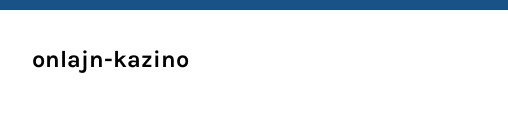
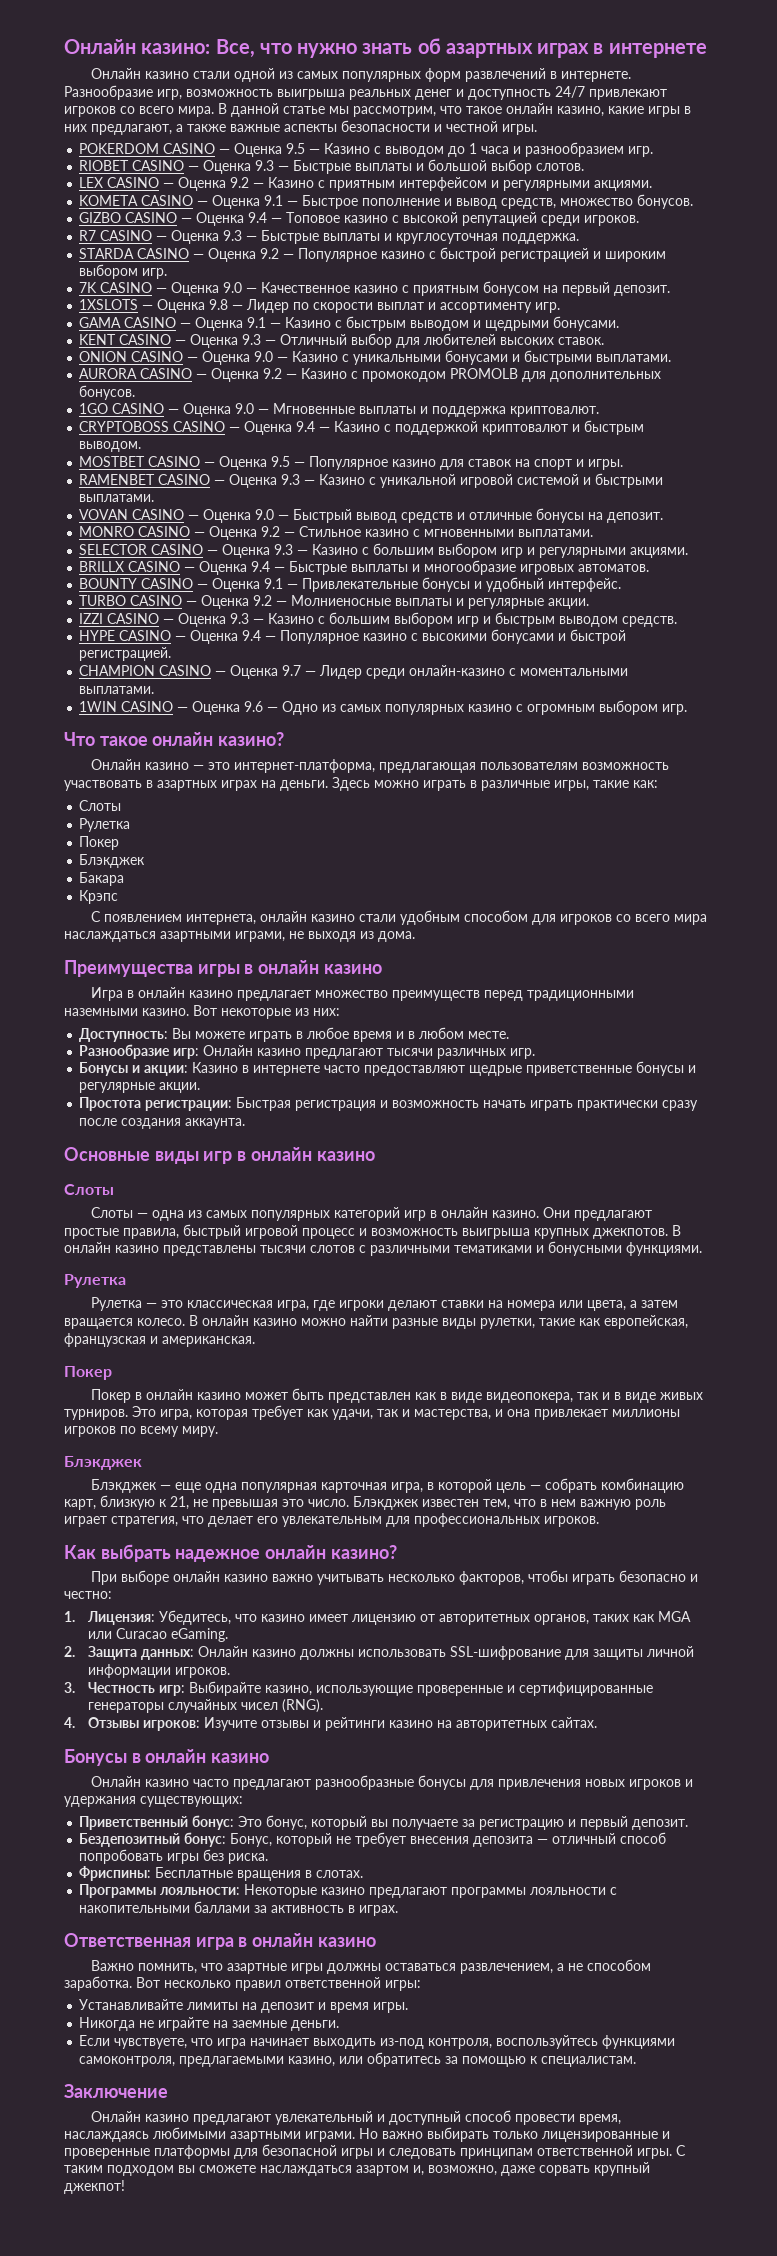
[32,50,189,73] onlajn-kazino -> [64,38,707,58] [90,68,631,82] [64,85,667,100] [64,103,691,117] [64,120,537,135] [79,142,654,157] [79,159,585,174] [79,177,653,191] [79,194,694,209] [79,212,640,226] [79,230,580,244] [79,247,667,262] [79,264,168,279] [79,281,671,296] [79,299,561,313] [79,316,620,331] [79,333,605,348] [79,350,672,365] [79,368,662,382] [79,385,136,400] [79,403,600,417] [79,420,645,435] [79,441,142,452] [79,456,624,470] [79,473,664,488] [79,494,155,502] [79,508,664,523] [79,526,594,540] [79,543,689,558] [79,560,650,575] [79,577,622,592] [79,595,590,609] [79,612,678,627] [79,629,627,644] [79,647,172,661] [79,665,629,679] [79,686,155,694] [79,700,688,715] [64,732,285,746] [90,759,669,773] [64,777,658,791] [79,800,122,811] [79,818,131,832] [79,836,120,850] [79,854,146,868] [79,872,125,886] [79,890,119,904] [90,910,707,925] [64,931,415,942] [64,960,382,977] [90,987,634,1001] [64,1005,340,1019] [79,1027,510,1042] [79,1044,536,1059] [79,1061,697,1076] [79,1082,201,1093] [79,1097,699,1111] [79,1118,246,1129] [64,1147,375,1164] [64,1184,114,1195] [90,1207,652,1221] [64,1224,681,1239] [64,1241,702,1256] [64,1274,126,1288] [90,1297,678,1311] [64,1315,688,1329] [64,1333,255,1347] [64,1366,112,1380] [90,1388,703,1403] [64,1405,680,1420] [64,1426,218,1437] [64,1456,142,1470] [90,1478,684,1493] [64,1495,666,1510] [64,1513,599,1527] [64,1544,397,1562] [90,1570,698,1585] [64,1591,112,1599] [64,1610,692,1625] [88,1628,229,1642] [64,1646,695,1660] [88,1664,231,1678] [64,1681,654,1696] [88,1699,324,1713] [64,1717,598,1731] [64,1749,270,1766] [90,1775,693,1790] [64,1796,243,1807] [79,1815,689,1830] [79,1832,667,1847] [79,1849,269,1864] [79,1866,364,1881] [79,1884,618,1898] [79,1901,399,1916] [64,1933,376,1950] [90,1959,651,1974] [64,1976,421,1991] [79,1999,409,2013] [79,2017,340,2031] [79,2035,676,2049] [79,2052,637,2067] [64,2084,168,2098] [90,2110,621,2125] [64,2127,670,2142] [64,2144,686,2159] [64,2162,650,2176] [64,2180,125,2194] Онлайн казино: Все, что нужно знать об азартных играх в интернете // Онлайн казино стали одной из самых популярных форм развлечений в интернете. Разнообразие игр, возможность выигрыша реальных денег и доступность 24/7 привлекают игроков со всего мира. В данной статье мы рассмотрим, что такое онлайн казино, какие игры в них предлагают, а также важные аспекты безопасности и честной игры. // POKERDOM CASINO — Оценка 9.5 — Казино с выводом до 1 часа и разнообразием игр. // RIOBET CASINO — Оценка 9.3 — Быстрые выплаты и большой выбор слотов. // LEX CASINO — Оценка 9.2 — Казино с приятным интерфейсом и регулярными акциями. // KOMETA CASINO — Оценка 9.1 — Быстрое пополнение и вывод средств, множество бонусов. // GIZBO CASINO — Оценка 9.4 — Топовое казино с высокой репутацией среди игроков. // R7 CASINO — Оценка 9.3 — Быстрые выплаты и круглосуточная поддержка. // STARDA CASINO — Оценка 9.2 — Популярное казино с быстрой регистрацией и широким выбором игр. // 7K CASINO — Оценка 9.0 — Качественное казино с приятным бонусом на первый депозит. // 1XSLOTS — Оценка 9.8 — Лидер по скорости выплат и ассортименту игр. // GAMA CASINO — Оценка 9.1 — Казино с быстрым выводом и щедрыми бонусами. // KENT CASINO — Оценка 9.3 — Отличный выбор для любителей высоких ставок. // ONION CASINO — Оценка 9.0 — Казино с уникальными бонусами и быстрыми выплатами. // AURORA CASINO — Оценка 9.2 — Казино с промокодом PROMOLB для дополнительных бонусов. // 1GO CASINO — Оценка 9.0 — Мгновенные выплаты и поддержка криптовалют. // CRYPTOBOSS CASINO — Оценка 9.4 — Казино с поддержкой криптовалют и быстрым выводом. // MOSTBET CASINO — Оценка 9.5 — Популярное казино для ставок на спорт и игры. // RAMENBET CASINO — Оценка 9.3 — Казино с уникальной игровой системой и быстрыми выплатами. // VOVAN CASINO — Оценка 9.0 — Быстрый вывод средств и отличные бонусы на депозит. // MONRO CASINO — Оценка 9.2 — Стильное казино с мгновенными выплатами. // SELECTOR CASINO — Оценка 9.3 — Казино с большим выбором игр и регулярными акциями. // BRILLX CASINO — Оценка 9.4 — Быстрые выплаты и многообразие игровых автоматов. // BOUNTY CASINO — Оценка 9.1 — Привлекательные бонусы и удобный интерфейс. // TURBO CASINO — Оценка 9.2 — Молниеносные выплаты и регулярные акции. // IZZI CASINO — Оценка 9.3 — Казино с большим выбором игр и быстрым выводом средств. // HYPE CASINO — Оценка 9.4 — Популярное казино с высокими бонусами и быстрой регистрацией. // CHAMPION CASINO — Оценка 9.7 — Лидер среди онлайн-казино с моментальными выплатами. // 1WIN CASINO — Оценка 9.6 — Одно из самых популярных казино с огромным выбором игр. // Что такое онлайн казино? // Онлайн казино — это интернет-платформа, предлагающая пользователям возможность участвовать в азартных играх на деньги. Здесь можно играть в различные игры, такие как: // Слоты // Рулетка // Покер // Блэкджек // Бакара // Крэпс // С появлением интернета, онлайн казино стали удобным способом для игроков со всего мира наслаждаться азартными играми, не выходя из дома. // Преимущества игры в онлайн казино // Игра в онлайн казино предлагает множество преимуществ перед традиционными наземными казино. Вот некоторые из них: // Доступность: Вы можете играть в любое время и в любом месте. // Разнообразие игр: Онлайн казино предлагают тысячи различных игр. // Бонусы и акции: Казино в интернете часто предоставляют щедрые приветственные бонусы и регулярные акции. // Простота регистрации: Быстрая регистрация и возможность начать играть практически сразу после создания аккаунта. // Основные виды игр в онлайн казино // Слоты // Слоты — одна из самых популярных категорий игр в онлайн казино. Они предлагают простые правила, быстрый игровой процесс и возможность выигрыша крупных джекпотов. В онлайн казино представлены тысячи слотов с различными тематиками и бонусными функциями. // Рулетка // Рулетка — это классическая игра, где игроки делают ставки на номера или цвета, а затем вращается колесо. В онлайн казино можно найти разные виды рулетки, такие как европейская, французская и американская. // Покер // Покер в онлайн казино может быть представлен как в виде видеопокера, так и в виде живых турниров. Это игра, которая требует как удачи, так и мастерства, и она привлекает миллионы игроков по всему миру. // Блэкджек // Блэкджек — еще одна популярная карточная игра, в которой цель — собрать комбинацию карт, близкую к 21, не превышая это число. Блэкджек известен тем, что в нем важную роль играет стратегия, что делает его увлекательным для профессиональных игроков. // Как выбрать надежное онлайн казино? // При выборе онлайн казино важно учитывать несколько факторов, чтобы играть безопасно и честно: // 1. Лицензия: Убедитесь, что казино имеет лицензию от авторитетных органов, таких как MGA или Curacao eGaming. // 2. Защита данных: Онлайн казино должны использовать SSL-шифрование для защиты личной информации игроков. // 3. Честность игр: Выбирайте казино, использующие проверенные и сертифицированные генераторы случайных чисел (RNG). // 4. Отзывы игроков: Изучите отзывы и рейтинги казино на авторитетных сайтах. // Бонусы в онлайн казино // Онлайн казино часто предлагают разнообразные бонусы для привлечения новых игроков и удержания существующих: // Приветственный бонус: Это бонус, который вы получаете за регистрацию и первый депозит. // Бездепозитный бонус: Бонус, который не требует внесения депозита — отличный способ попробовать игры без риска. // Фриспины: Бесплатные вращения в слотах. // Программы лояльности: Некоторые казино предлагают программы лояльности с накопительными баллами за активность в играх. // Ответственная игра в онлайн казино // Важно помнить, что азартные игры должны оставаться развлечением, а не способом заработка. Вот несколько правил ответственной игры: // Устанавливайте лимиты на депозит и время игры. // Никогда не играйте на заемные деньги. // Если чувствуете, что игра начинает выходить из-под контроля, воспользуйтесь функциями самоконтроля, предлагаемыми казино, или обратитесь за помощью к специалистам. // Заключение // Онлайн казино предлагают увлекательный и доступный способ провести время, наслаждаясь любимыми азартными играми. Но важно выбирать только лицензированные и проверенные платформы для безопасной игры и следовать принципам ответственной игры. С таким подходом вы сможете наслаждаться азартом и, возможно, даже сорвать крупный джекпот!

